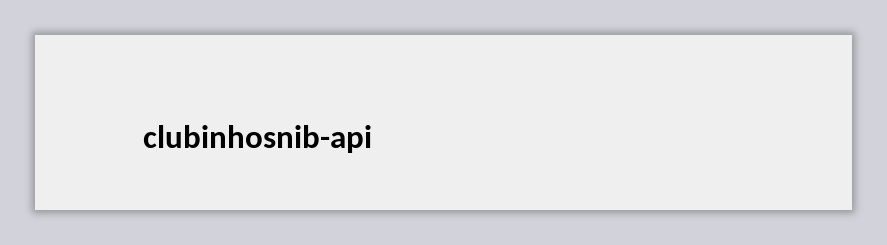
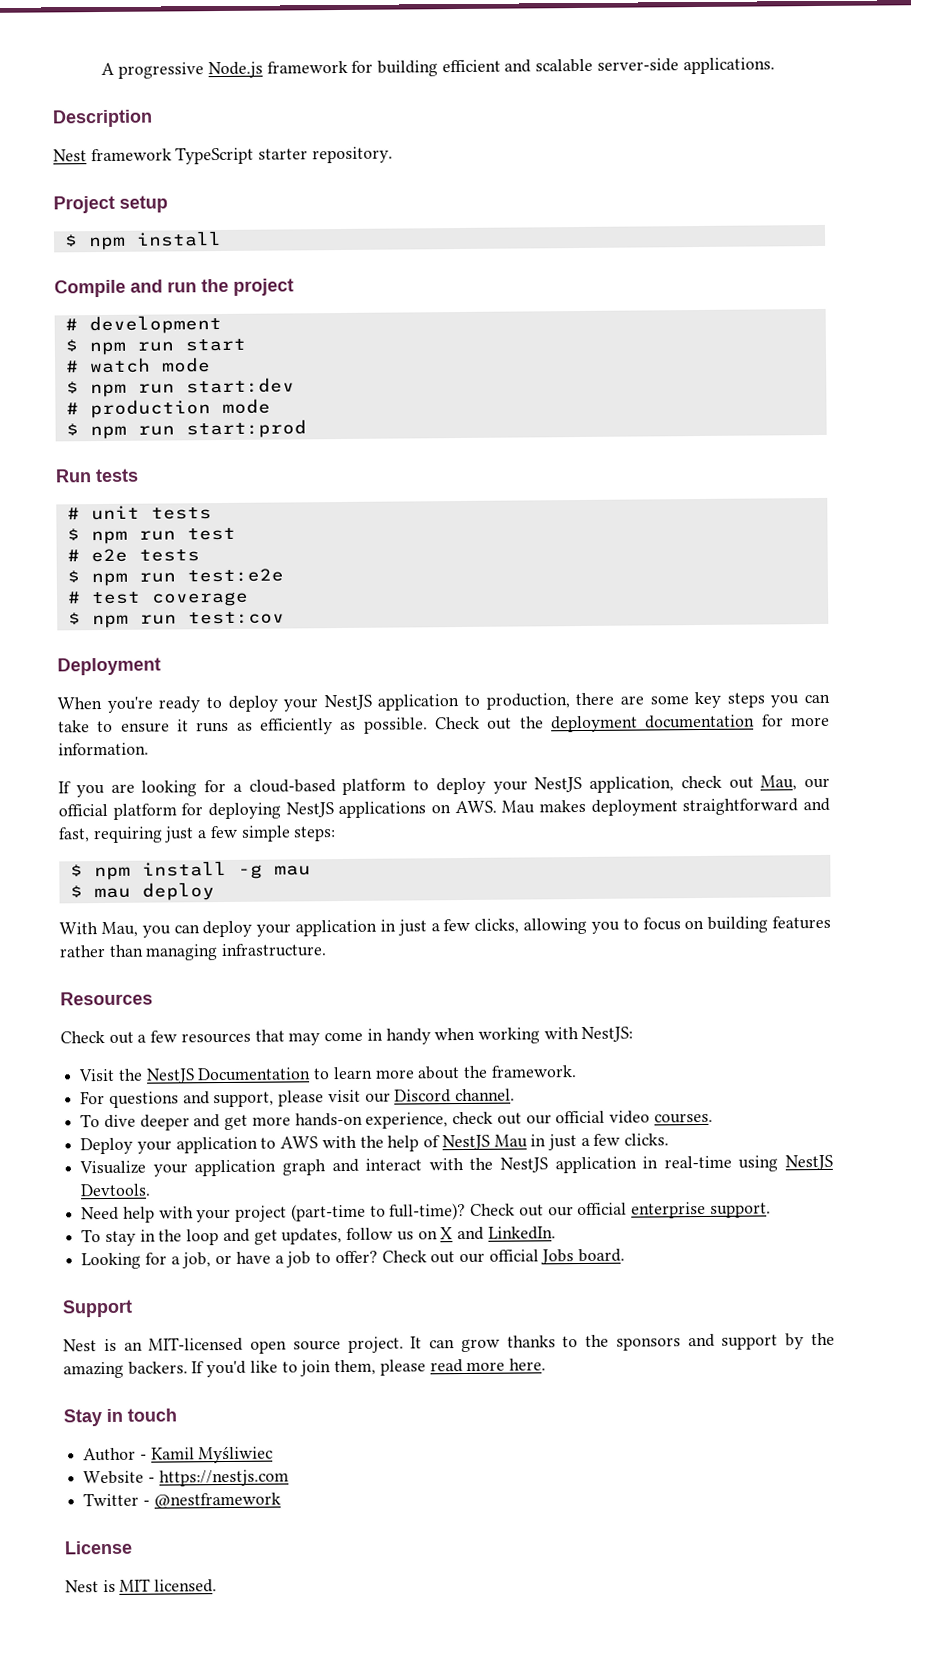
[143,125,372,153] clubinhosnib-api -> [101,57,775,79] [52,109,153,128] [53,146,393,165] [53,195,168,214] [63,231,222,251] [54,278,294,298] [64,314,222,335] [64,338,246,356] [65,357,211,374] [65,377,295,398] [65,398,271,419] [65,419,307,440] [55,468,139,483] [66,505,212,521] [66,527,236,545] [66,548,200,563] [66,568,284,587] [66,591,249,607] [67,611,285,629] [57,657,161,676] [57,691,830,713] [58,714,830,735] [58,742,149,756] [58,775,830,798] [58,797,831,820] [58,825,337,844] [69,860,311,881] [69,882,215,901] [59,915,832,938] [59,943,328,961] [60,991,153,1006] [60,1026,634,1046] [78,1065,577,1084] [80,1088,516,1108] [80,1110,713,1131] [80,1133,670,1155] [79,1154,833,1177] [80,1183,152,1197] [81,1201,771,1223] [81,1226,556,1247] [81,1248,626,1270] [62,1299,133,1318] [63,1332,835,1354] [63,1358,546,1379] [63,1408,177,1427] [83,1445,274,1464] [83,1469,289,1487] [83,1492,281,1509] [64,1540,133,1555] [65,1578,218,1593] A progressive Node.js framework for building efficient and scalable server-side applications. // Description // Nest framework TypeScript starter repository. // Project setup // $ npm install // Compile and run the project // # development // $ npm run start // # watch mode // $ npm run start:dev // # production mode // $ npm run start:prod // Run tests // # unit tests // $ npm run test // # e2e tests // $ npm run test:e2e // # test coverage // $ npm run test:cov // Deployment // When you're ready to deploy your NestJS application to production, there are some key steps you can take to ensure it runs as efficiently as possible. Check out the deployment documentation for more information. // If you are looking for a cloud-based platform to deploy your NestJS application, check out Mau, our official platform for deploying NestJS applications on AWS. Mau makes deployment straightforward and fast, requiring just a few simple steps: // $ npm install -g mau // $ mau deploy // With Mau, you can deploy your application in just a few clicks, allowing you to focus on building features rather than managing infrastructure. // Resources // Check out a few resources that may come in handy when working with NestJS: // Visit the NestJS Documentation to learn more about the framework. // For questions and support, please visit our Discord channel. // To dive deeper and get more hands-on experience, check out our official video courses. // Deploy your application to AWS with the help of NestJS Mau in just a few clicks. // Visualize your application graph and interact with the NestJS application in real-time using NestJS Devtools. // Need help with your project (part-time to full-time)? Check out our official enterprise support. // To stay in the loop and get updates, follow us on X and LinkedIn. // Looking for a job, or have a job to offer? Check out our official Jobs board. // Support // Nest is an MIT-licensed open source project. It can grow thanks to the sponsors and support by the amazing backers. If you'd like to join them, please read more here. // Stay in touch // Author - Kamil Myśliwiec // Website - https://nestjs.com // Twitter - @nestframework // License // Nest is MIT licensed.

